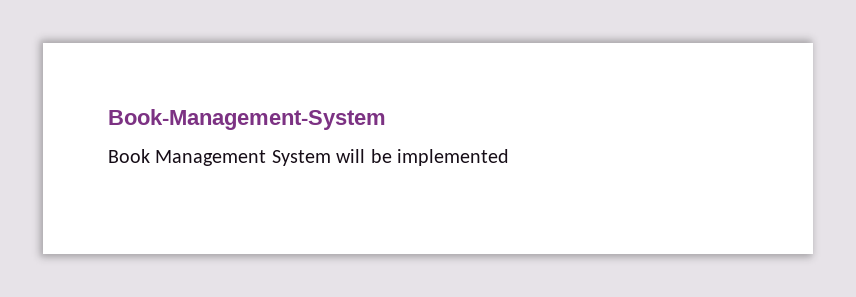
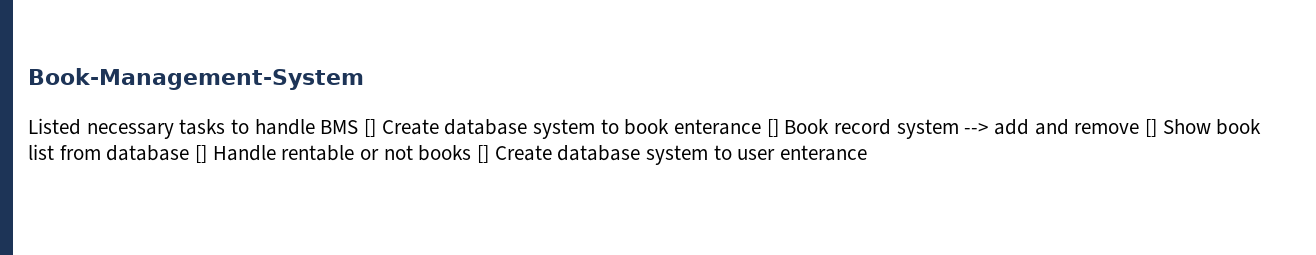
[108,149,509,166] Book Management System will be implemented -> [28,118,1262,139] [28,144,868,165] Listed necessary tasks to handle BMS [] Create database system to book enterance [] Book record system --> add and remove [] Show book list from database [] Handle rentable or not books [] Create database system to user enterance

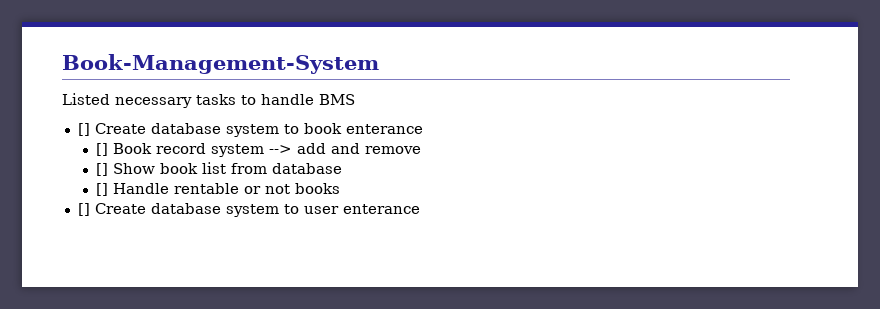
(359, 127) none -> (355, 99) //
(762, 127) none -> (423, 129) //
(1140, 128) none -> (421, 150) //
(190, 153) none -> (342, 168) //
(472, 153) none -> (340, 188) //

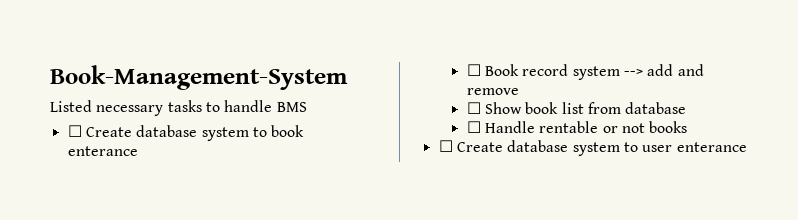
[77,123,90,136] [] -> [67,125,82,137] ☐
[95,143,108,156] [] -> [466,64,481,76] ☐
[95,163,108,176] [] -> [466,102,481,114] ☐
[95,183,108,196] [] -> [466,121,481,133] ☐
[77,203,90,216] [] -> [438,140,453,152] ☐

